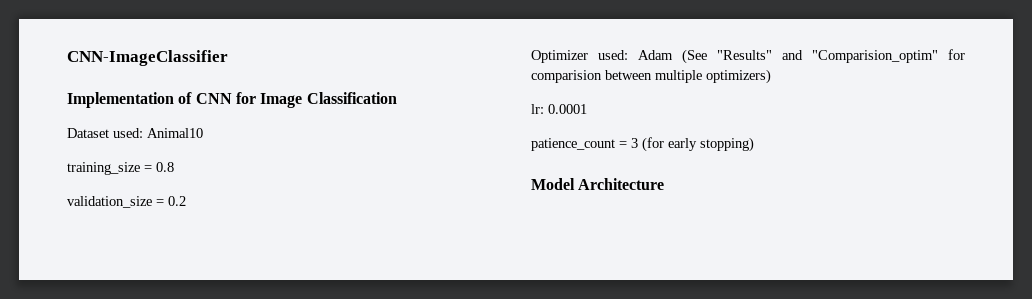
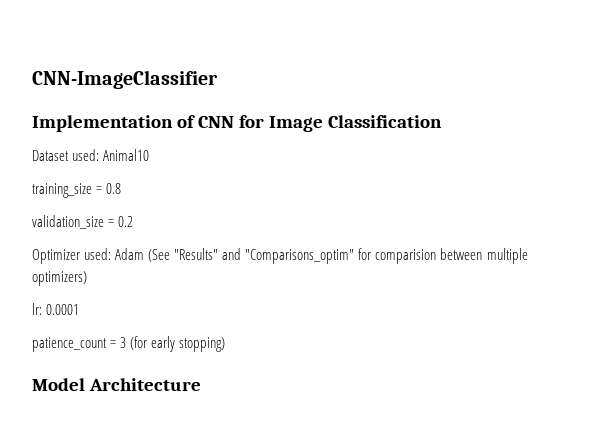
[812,50,938,63] "Comparision_optim" -> [245,249,355,264] "Comparisons_optim"

